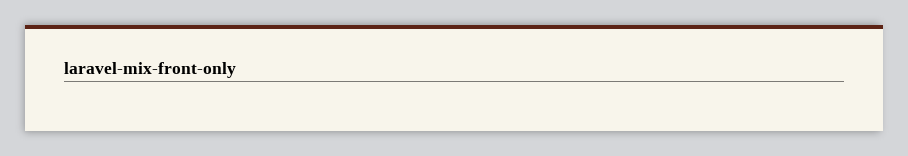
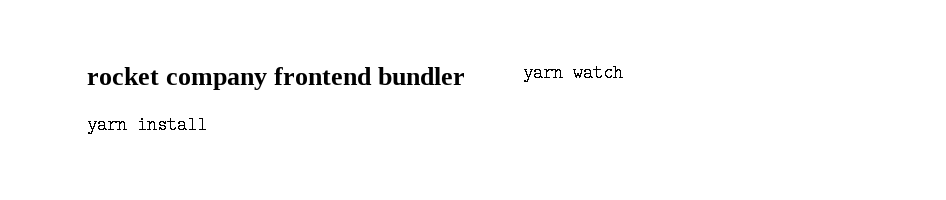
[64,62,236,78] laravel-mix-front-only -> [87,67,466,90] [87,116,207,134] [523,64,623,82] rocket company frontend bundler // yarn install // yarn watch

